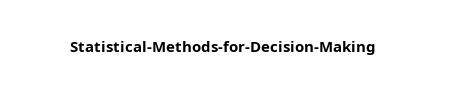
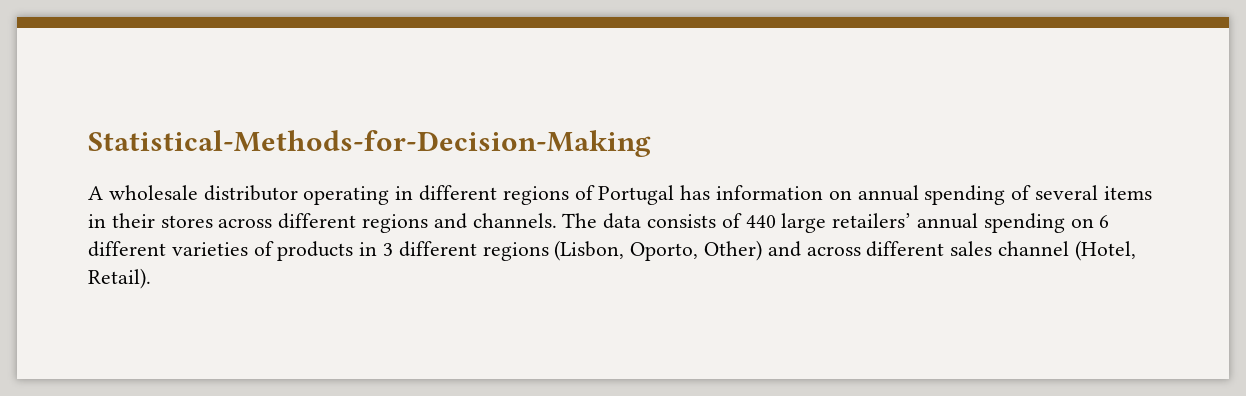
(376, 48) none -> [88,185,1152,205] [88,213,1110,233] [88,240,1136,261] [88,268,151,289] // A wholesale distributor operating in different regions of Portugal has information on annual spending of several items in their stores across different regions and channels. The data consists of 440 large retailers’ annual spending on 6 different varieties of products in 3 different regions (Lisbon, Oporto, Other) and across different sales channel (Hotel, Retail).

